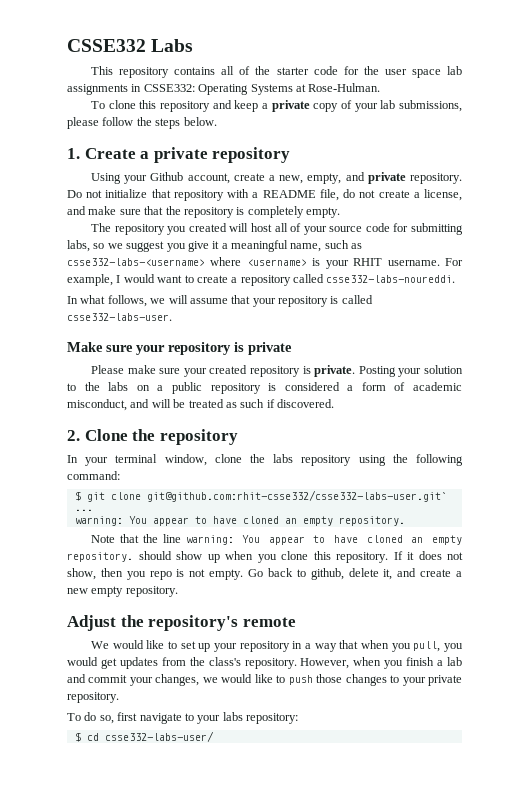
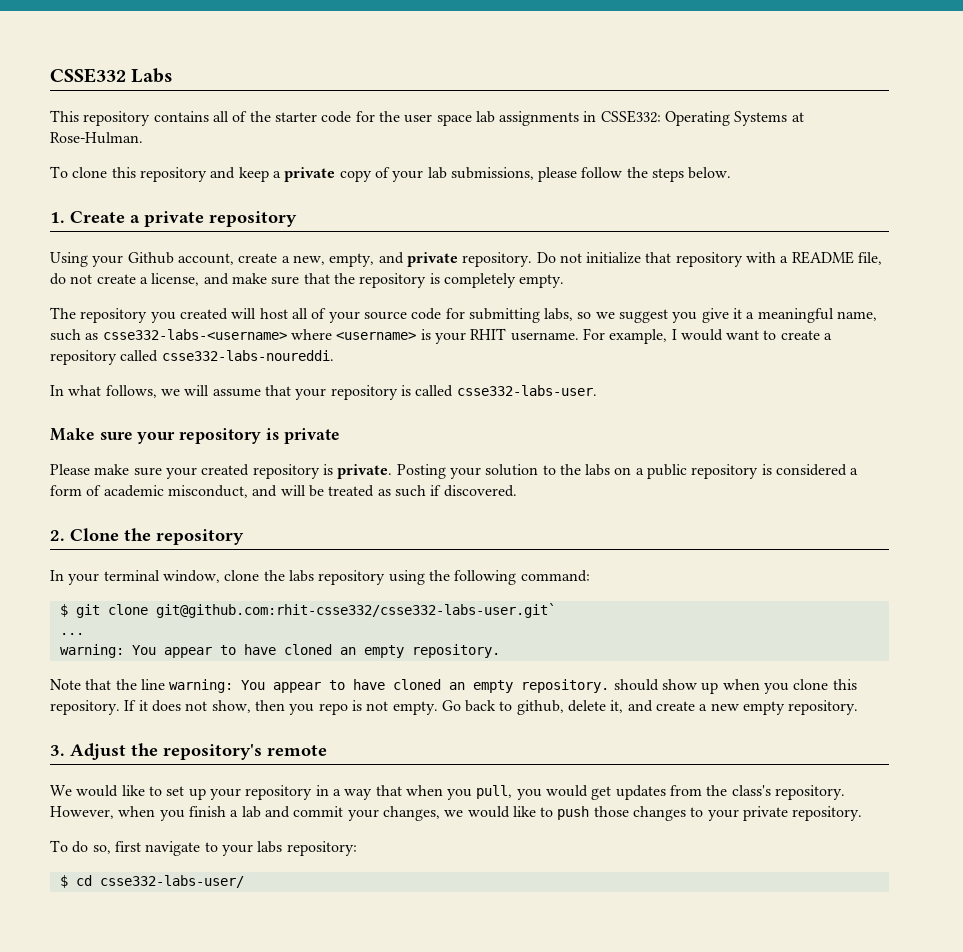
(178, 591) none -> [50,745,65,756] 3.

